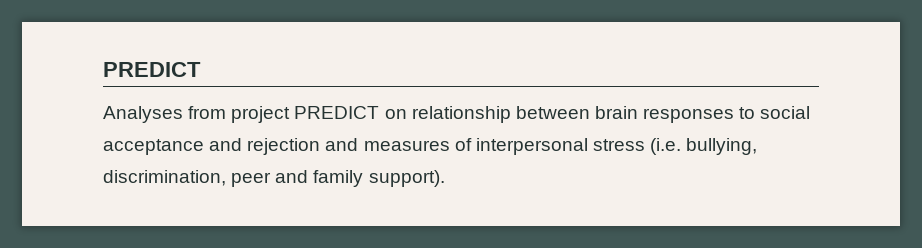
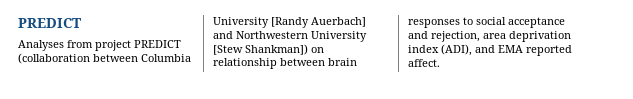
(380, 112) none -> [18,53,191,64] [213,17,366,28] [213,31,367,42] [213,44,308,55] (collaboration between Columbia University [Randy Auerbach] and Northwestern University [Stew Shankman])
[247,138,758,155] [103,170,445,187] rejection and measures of interpersonal stress (i.e. bullying, discrimination, peer and family support). -> [431,31,571,42] [408,44,572,56] [408,59,440,67] rejection, area deprivation index (ADI), and EMA reported affect.

